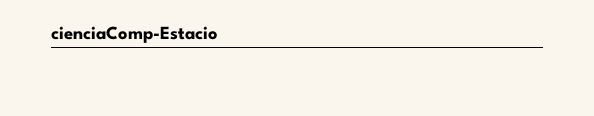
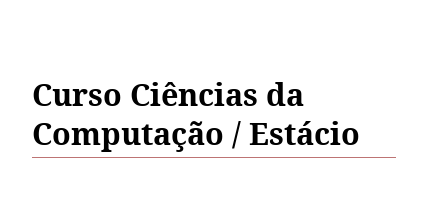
[51,26,218,43] cienciaComp-Estacio -> [32,82,305,106] [32,121,361,152] Curso Ciências da Computação / Estácio

